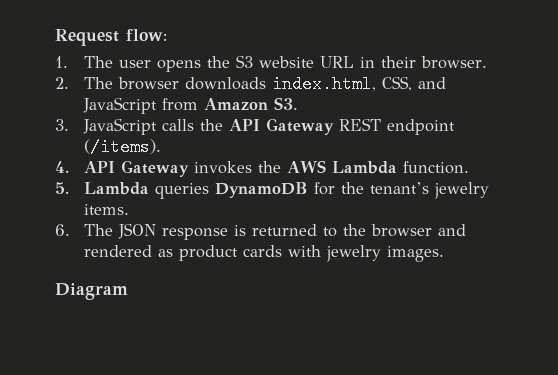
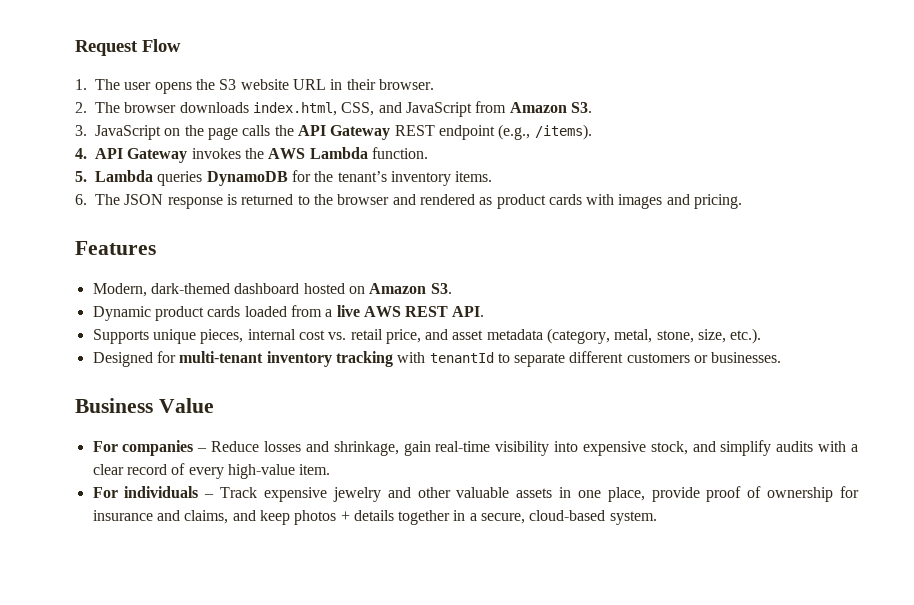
[126,29,167,41] flow: -> [142,39,181,52] Flow
(158, 126) none -> [164,125,238,140] on the page
[84,138,162,156] (/items). -> [498,124,592,140] (e.g., /items).
[434,182,490,199] jewelry -> [390,171,451,186] inventory
[326,245,445,262] [55,283,128,300] jewelry images. // Diagram -> [618,194,743,209] [75,241,156,255] [92,283,452,297] [92,305,485,321] [92,328,762,344] [92,351,782,367] [75,398,214,413] [92,440,859,456] [92,463,331,479] [92,486,860,502] [92,510,657,525] images and pricing. // Features // Modern, dark-themed dashboard hosted on Amazon S3. // Dynamic product cards loaded from a live AWS REST API. // Supports unique pieces, internal cost vs. retail price, and asset metadata (category, metal, stone, size, etc.). // Designed for multi-tenant inventory tracking with tenantId to separate different customers or businesses. // Business Value // For companies – Reduce losses and shrinkage, gain real-time visibility into expensive stock, and simplify audits with a clear record of every high-value item. // For individuals – Track expensive jewelry and other valuable assets in one place, provide proof of ownership for insurance and claims, and keep photos + details together in a secure, cloud-based system.

